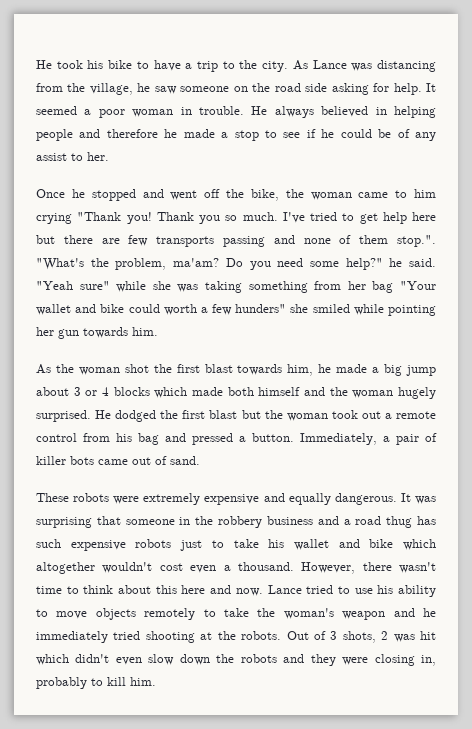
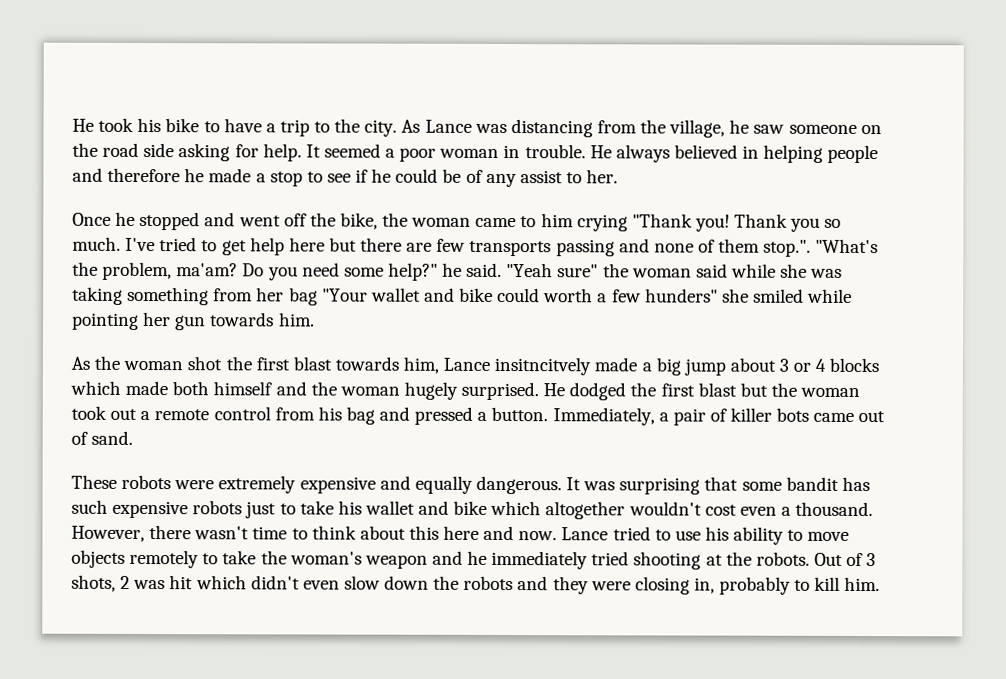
(110, 285) none -> [602,263,728,278] the woman said
[318,364,332,373] he -> [443,356,592,376] Lance insitncitvely
[125,516,413,528] someone in the robbery business and a road thug -> [741,476,839,491] some bandit

